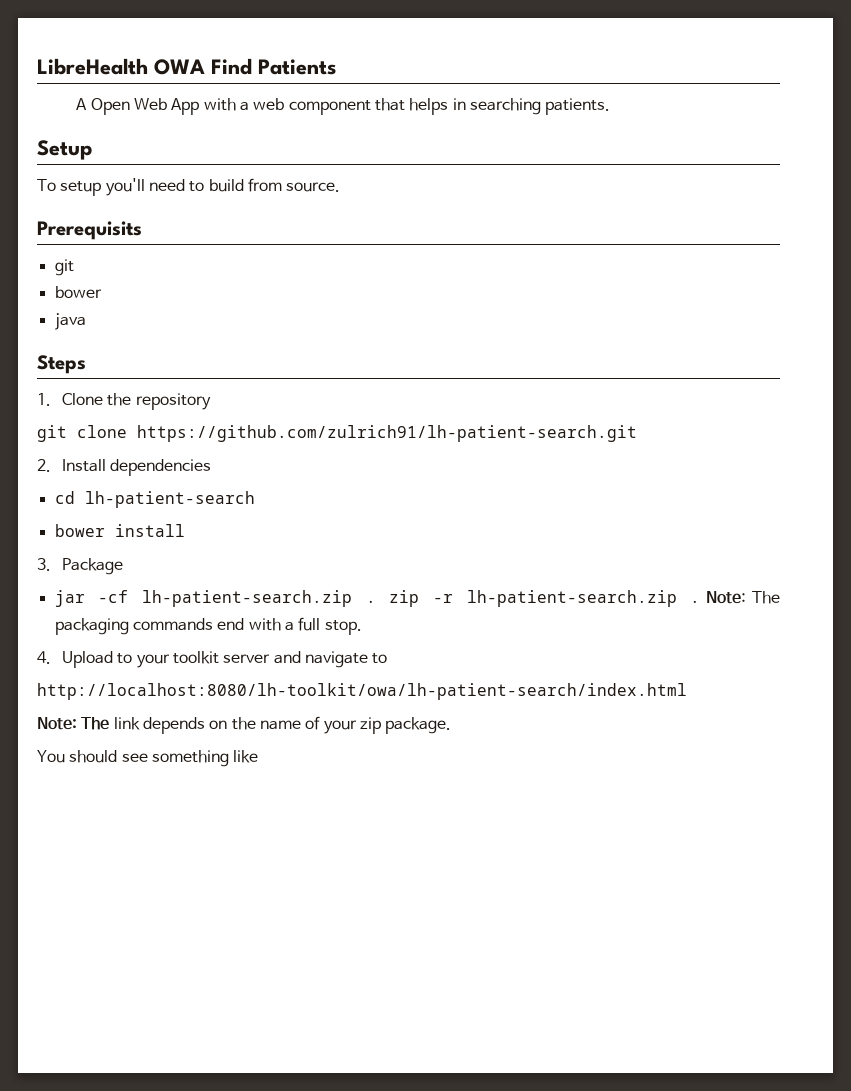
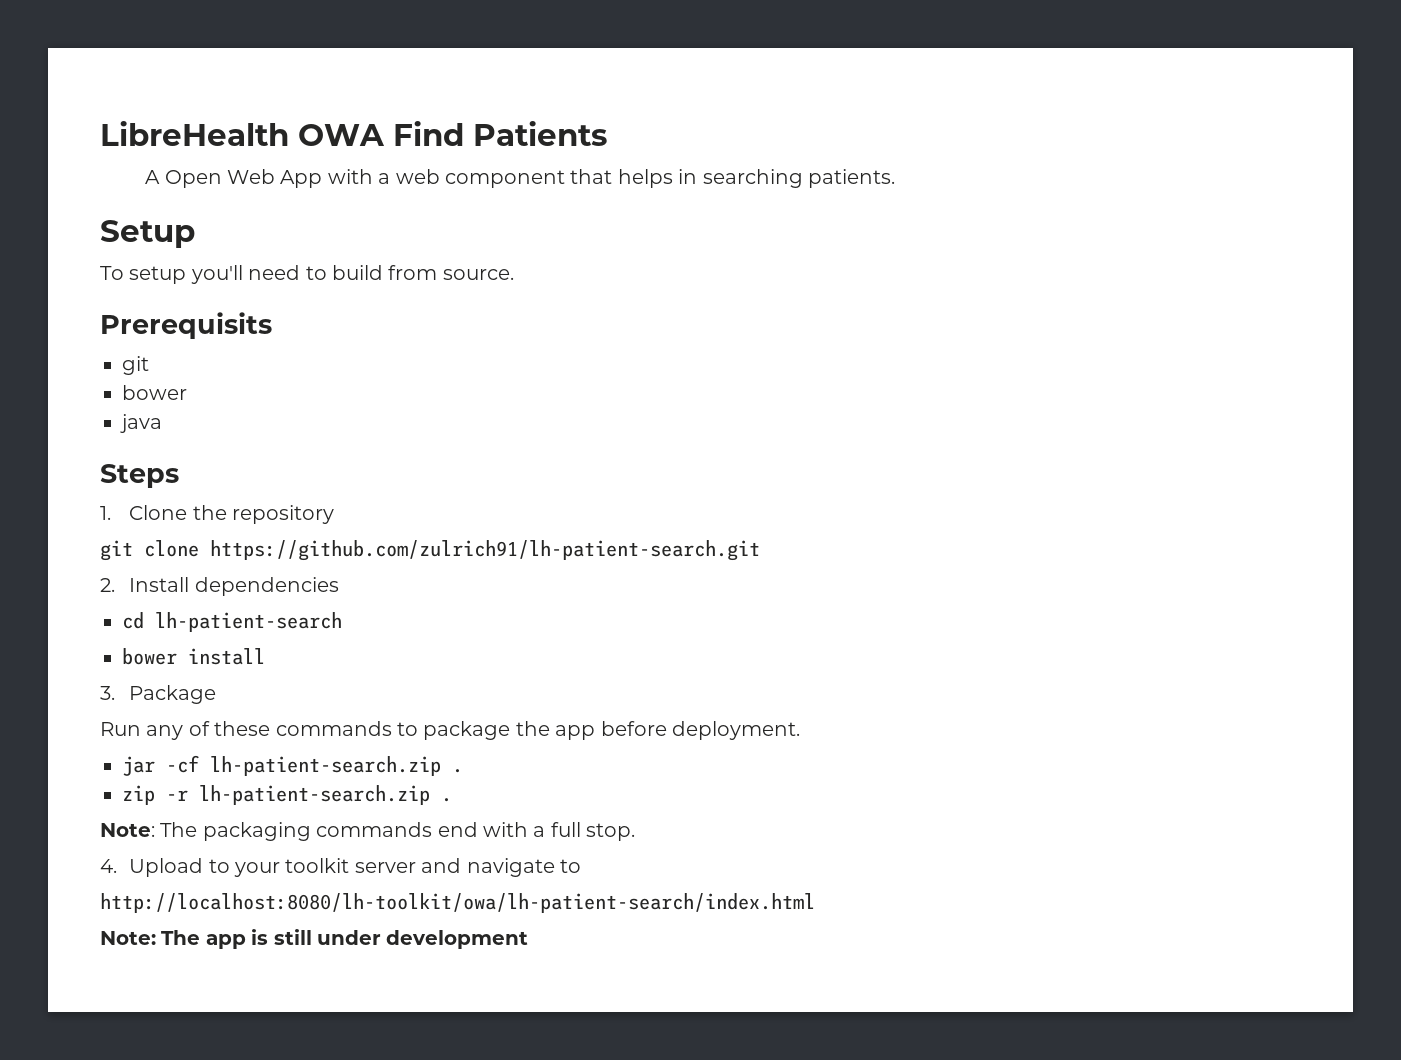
(124, 566) none -> [100,721,800,740] // Run any of these commands to package the app before deployment.
(376, 601) none -> (463, 771) //
(701, 601) none -> (452, 800) //
[113,716,452,734] [37,750,259,767] link depends on the name of your zip package. // You should see something like -> [205,929,529,949] app is still under development

